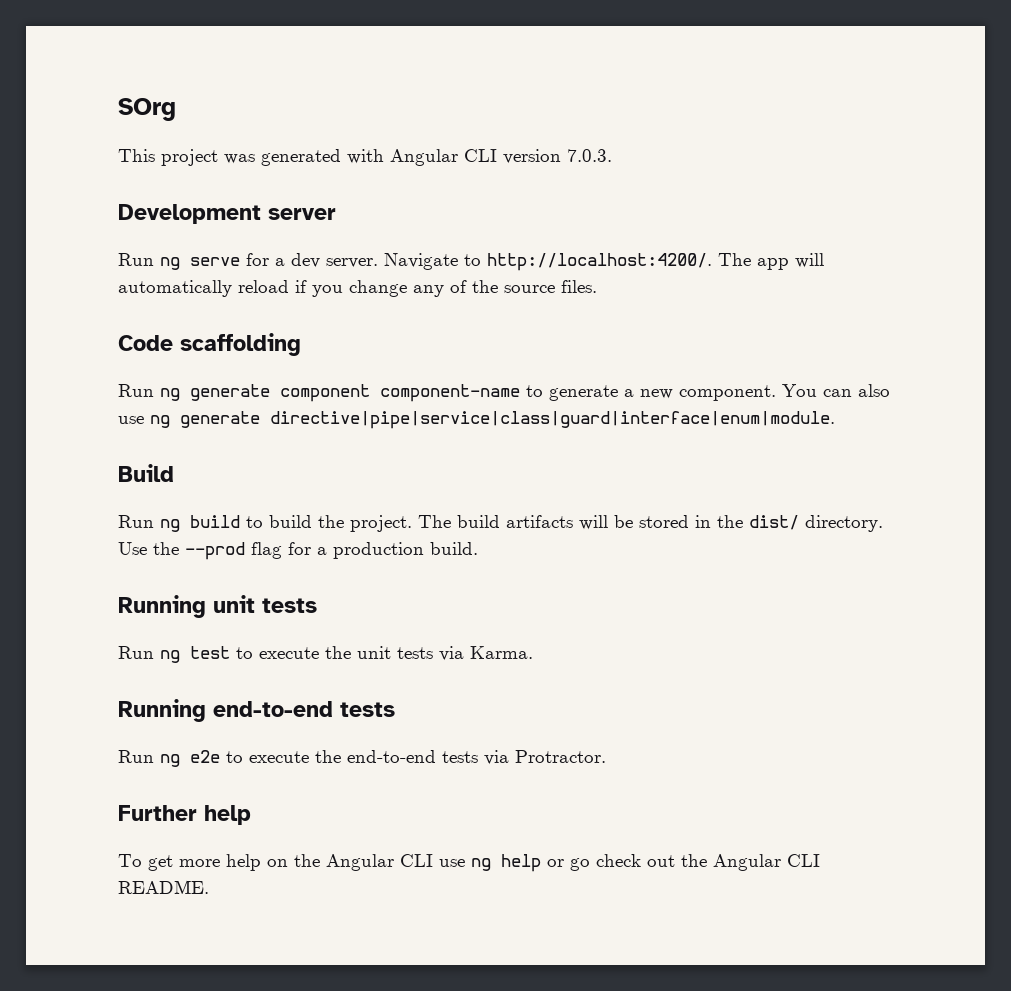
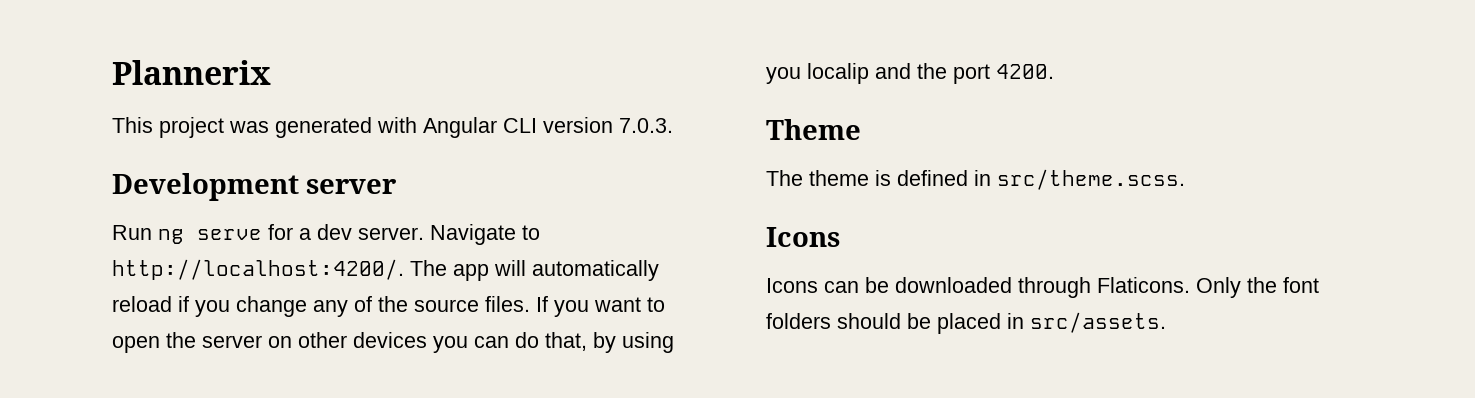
[118,98,176,121] SOrg -> [112,60,271,85] Plannerix
[118,333,301,356] [118,384,890,402] [118,411,835,429] [118,464,174,482] [118,515,883,532] [118,542,478,560] [118,595,317,618] [118,646,533,663] [118,699,395,722] [118,750,606,767] [118,805,251,825] [118,854,820,872] [118,880,209,894] // Code scaffolding // Run ng generate component component-name to generate a new component. You can also use ng generate directive|pipe|service|class|guard|interface|enum|module. // Build // Run ng build to build the project. The build artifacts will be stored in the dist/ directory. Use the --prod flag for a production build. // Running unit tests // Run ng test to execute the unit tests via Karma. // Running end-to-end tests // Run ng e2e to execute the end-to-end tests via Protractor. // Further help // To get more help on the Angular CLI use ng help or go check out the Angular CLI README. -> [536,296,665,317] [112,332,674,353] [766,63,1054,84] [766,119,861,140] [766,169,1185,190] [766,227,840,247] [766,277,1319,298] [766,312,1166,334] If you want to open the server on other devices you can do that, by using you localip and the port 4200. // Theme // The theme is defined in src/theme.scss. // Icons // Icons can be downloaded through Flaticons. Only the font folders should be placed in src/assets.

